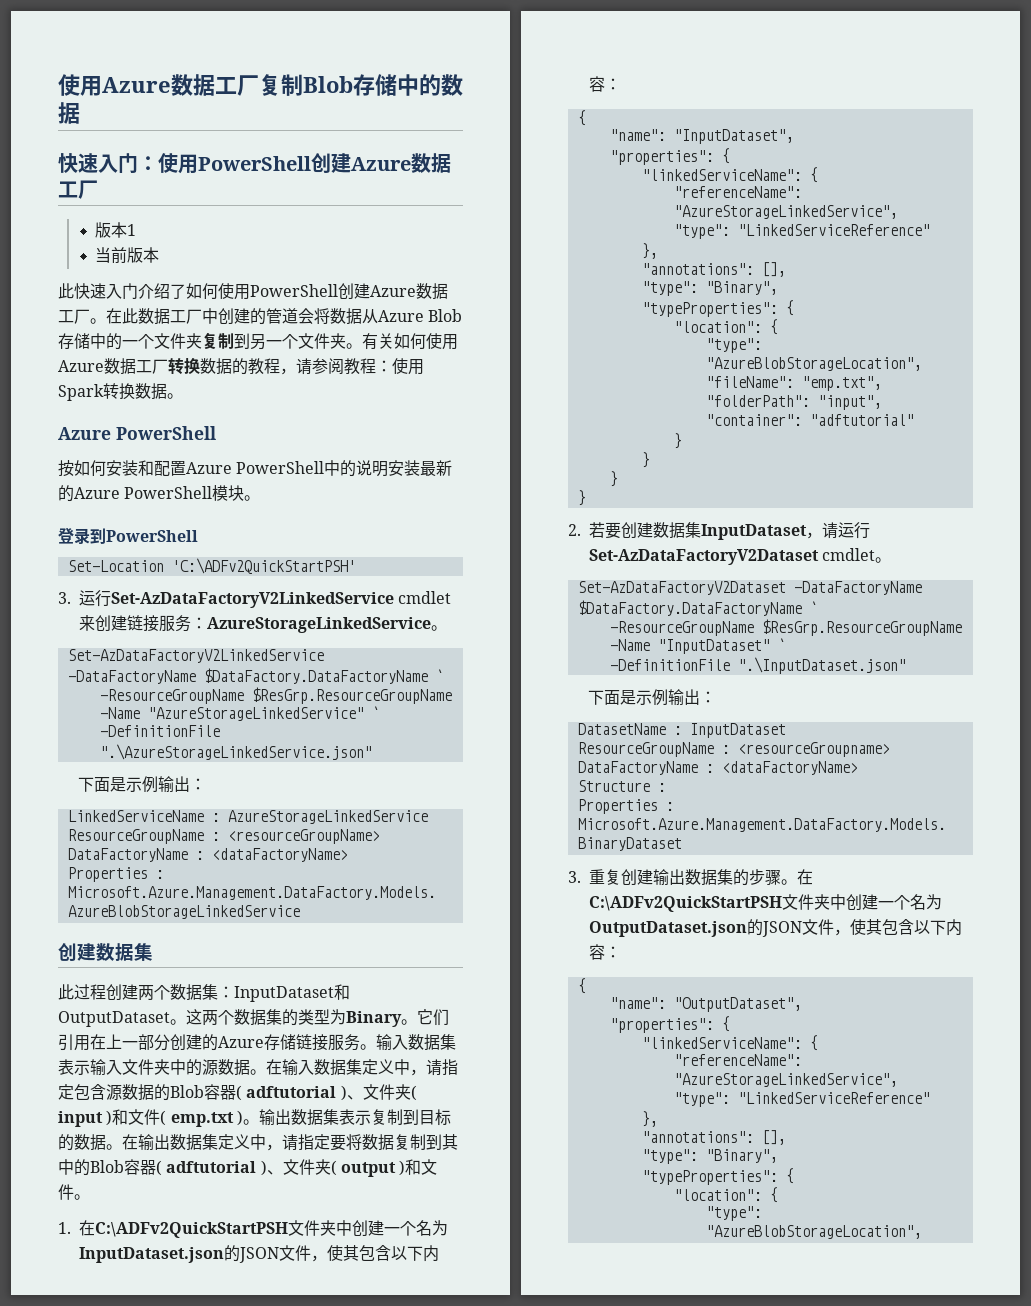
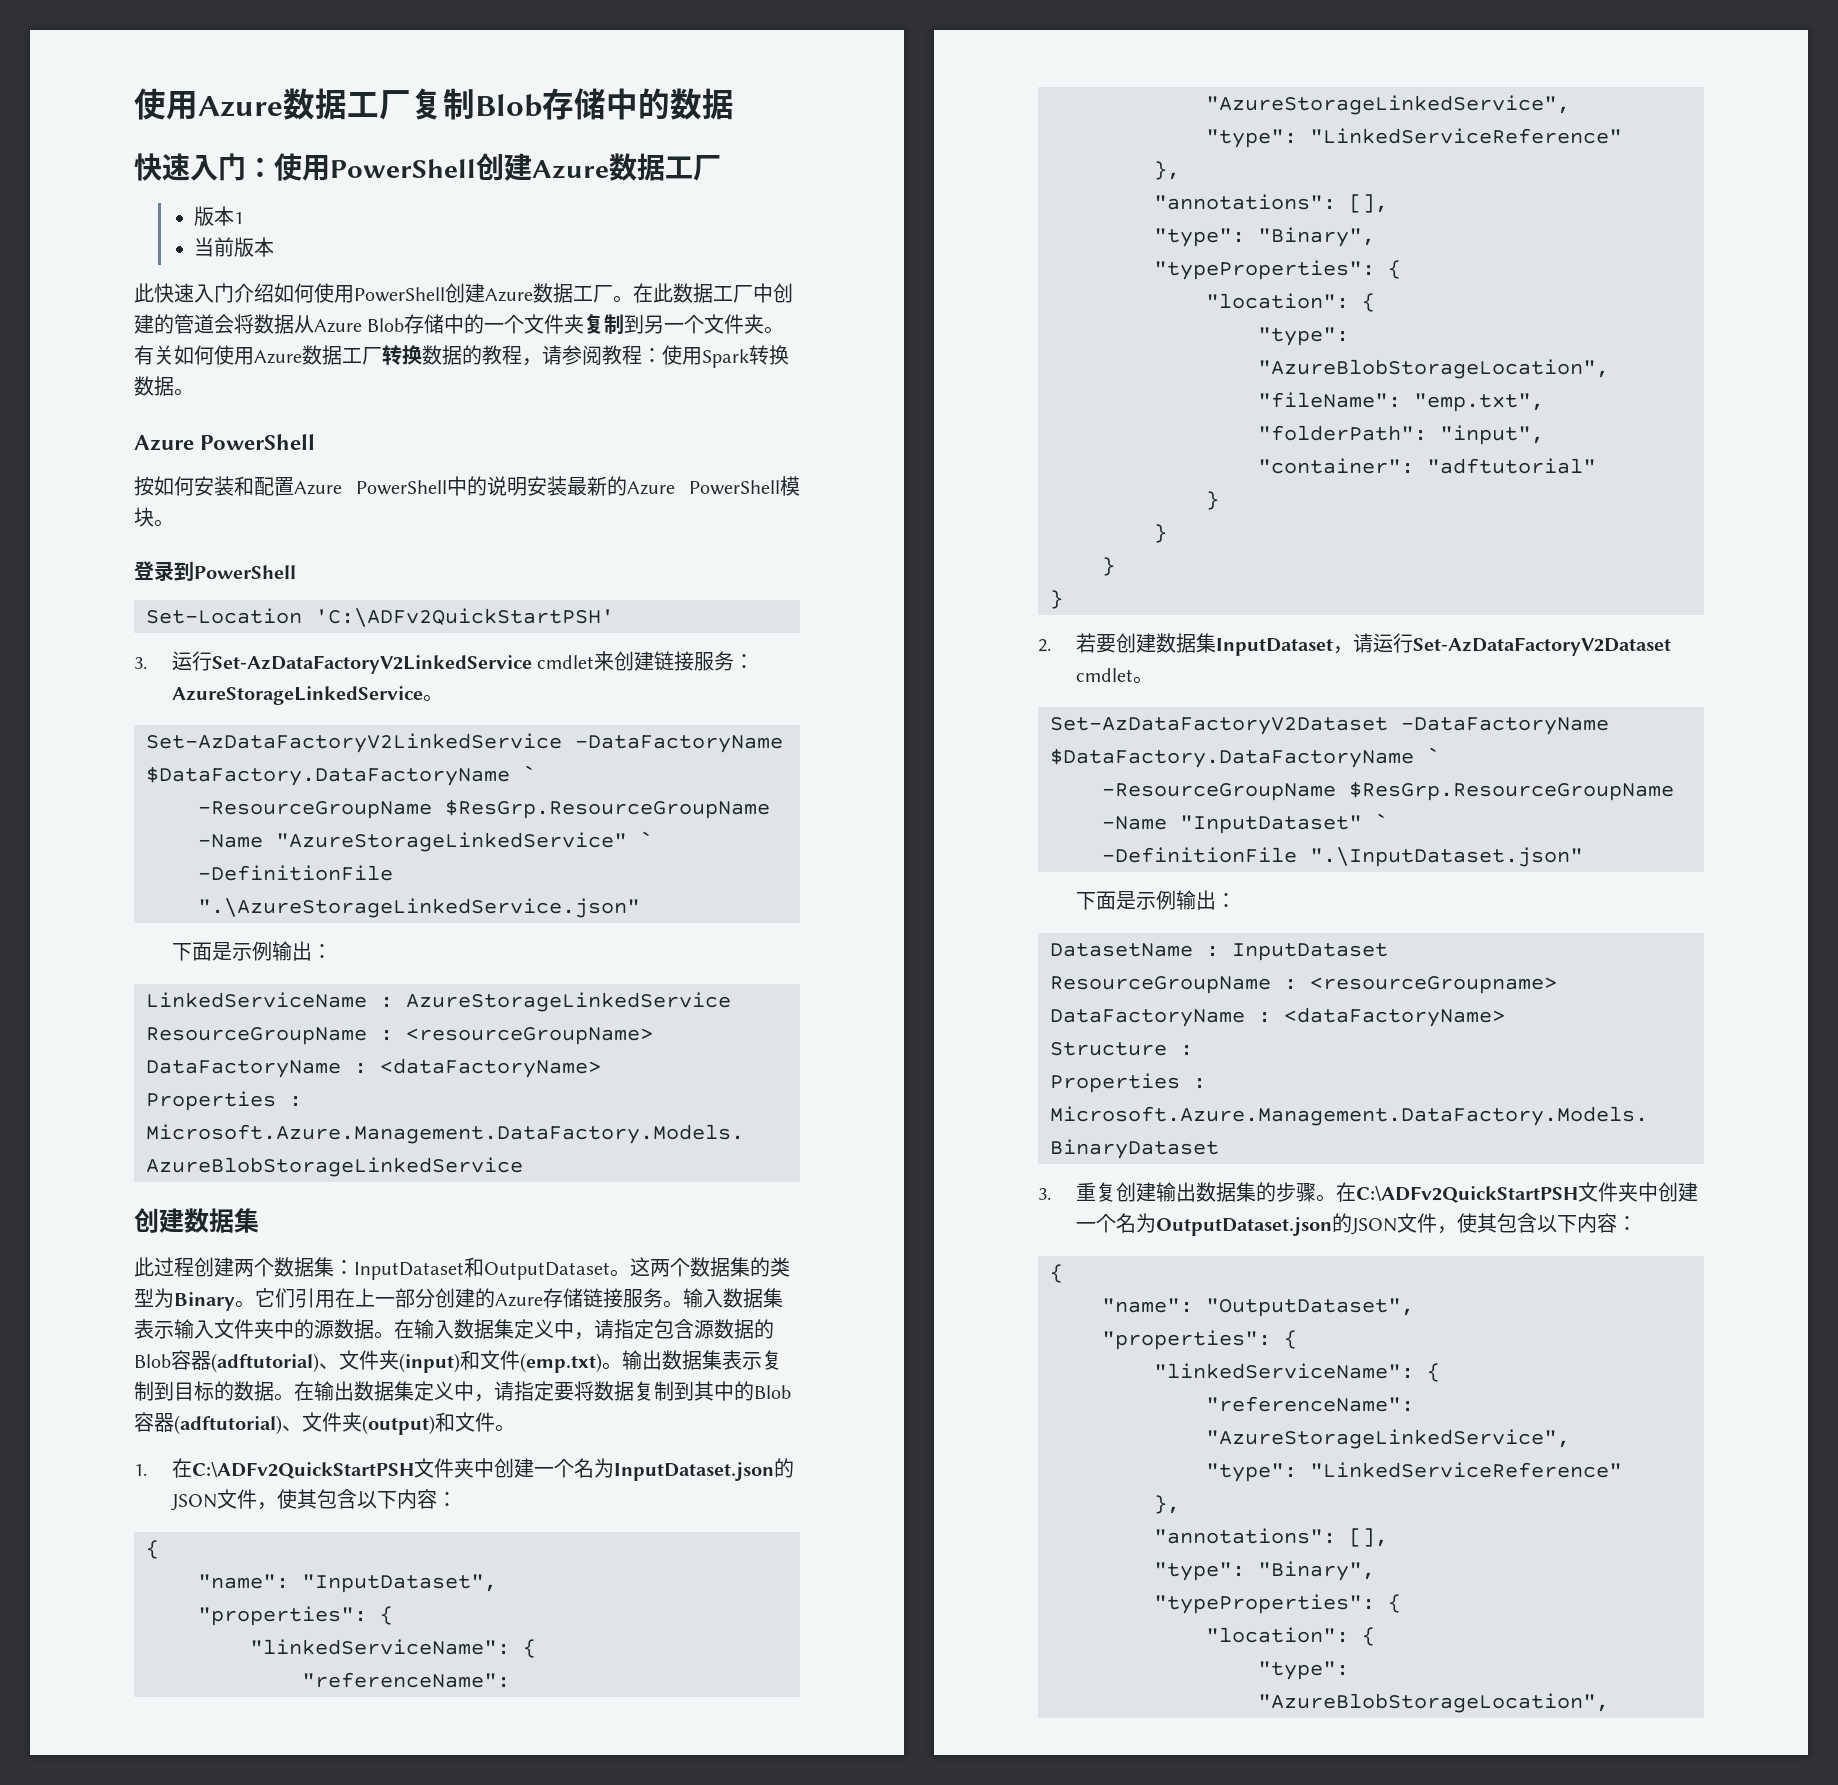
[170,284,186,299] 了 -> (274, 293) none
[236,1084,417,1101] [58,1109,243,1127] ( adftutorial )、文件夹( input )和文件( emp.txt ) -> [211,1350,602,1373] (adftutorial)、文件夹(input)和文件(emp.txt)
[156,1159,406,1177] ( adftutorial )、文件夹( output ) -> [174,1412,435,1435] (adftutorial)、文件夹(output)

